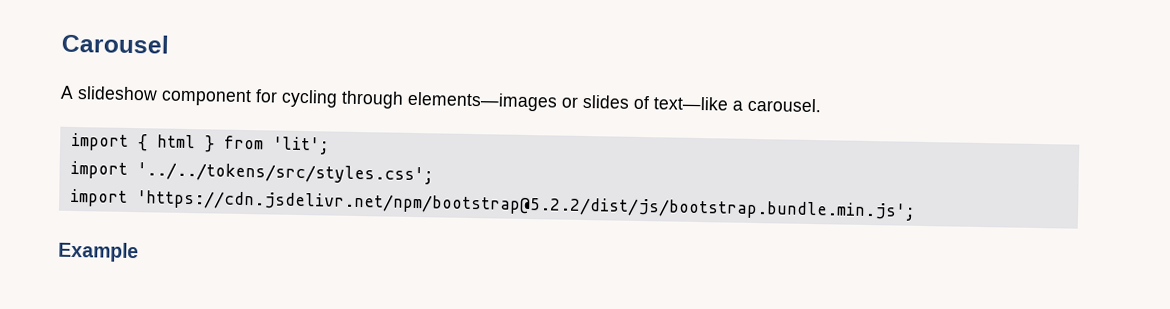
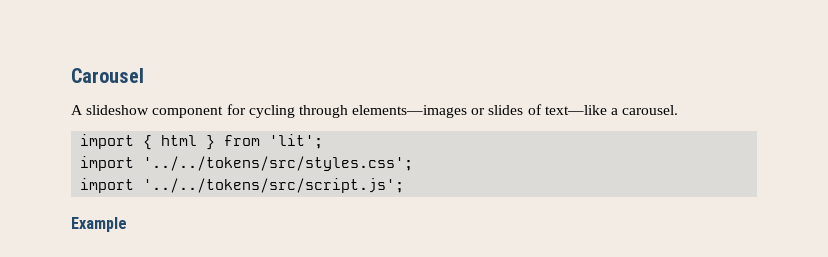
[136,190,916,221] 'https://cdn.jsdelivr.net/npm/bootstrap@5.2.2/dist/js/bootstrap.bundle.min.js'; -> [143,178,405,193] '../../tokens/src/script.js';

